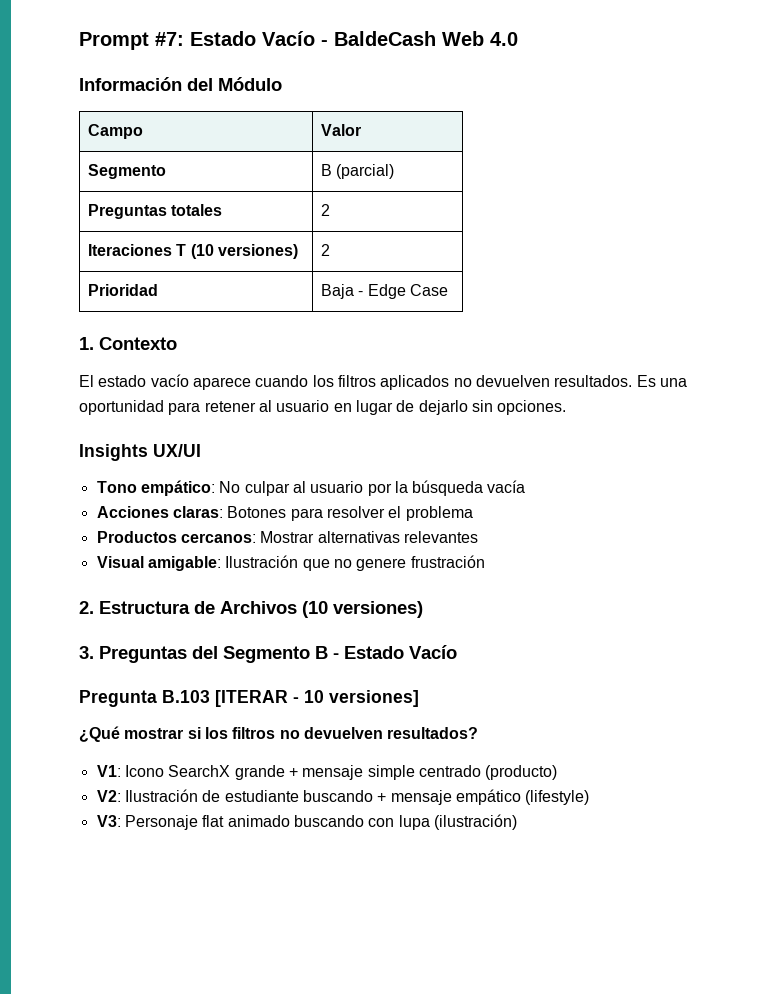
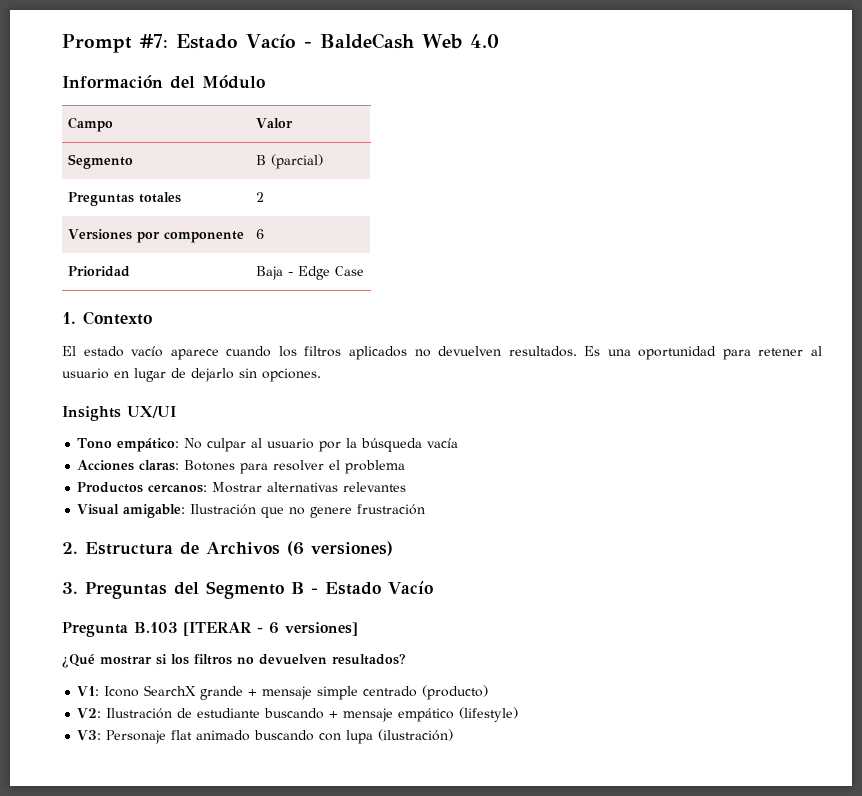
[88,244,299,259] [321,244,331,256] Iteraciones T (10 versiones) | 2 -> [67,229,244,243] [255,229,264,239] Versiones por componente | 6
[302,601,328,618] (10 -> [287,541,304,556] (6
[304,690,324,703] 10 -> [269,622,279,634] 6

